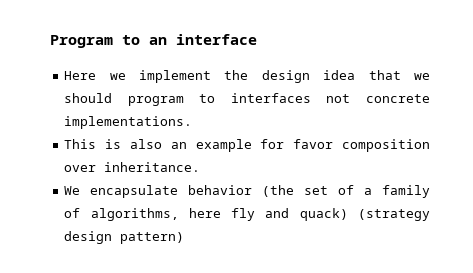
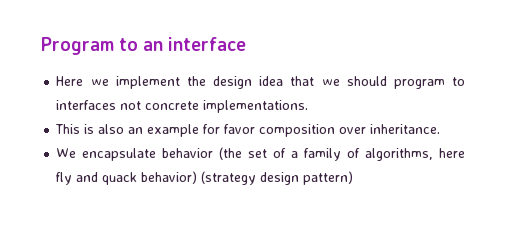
[299,208,348,221] quack) -> [102,171,198,185] quack behavior)

